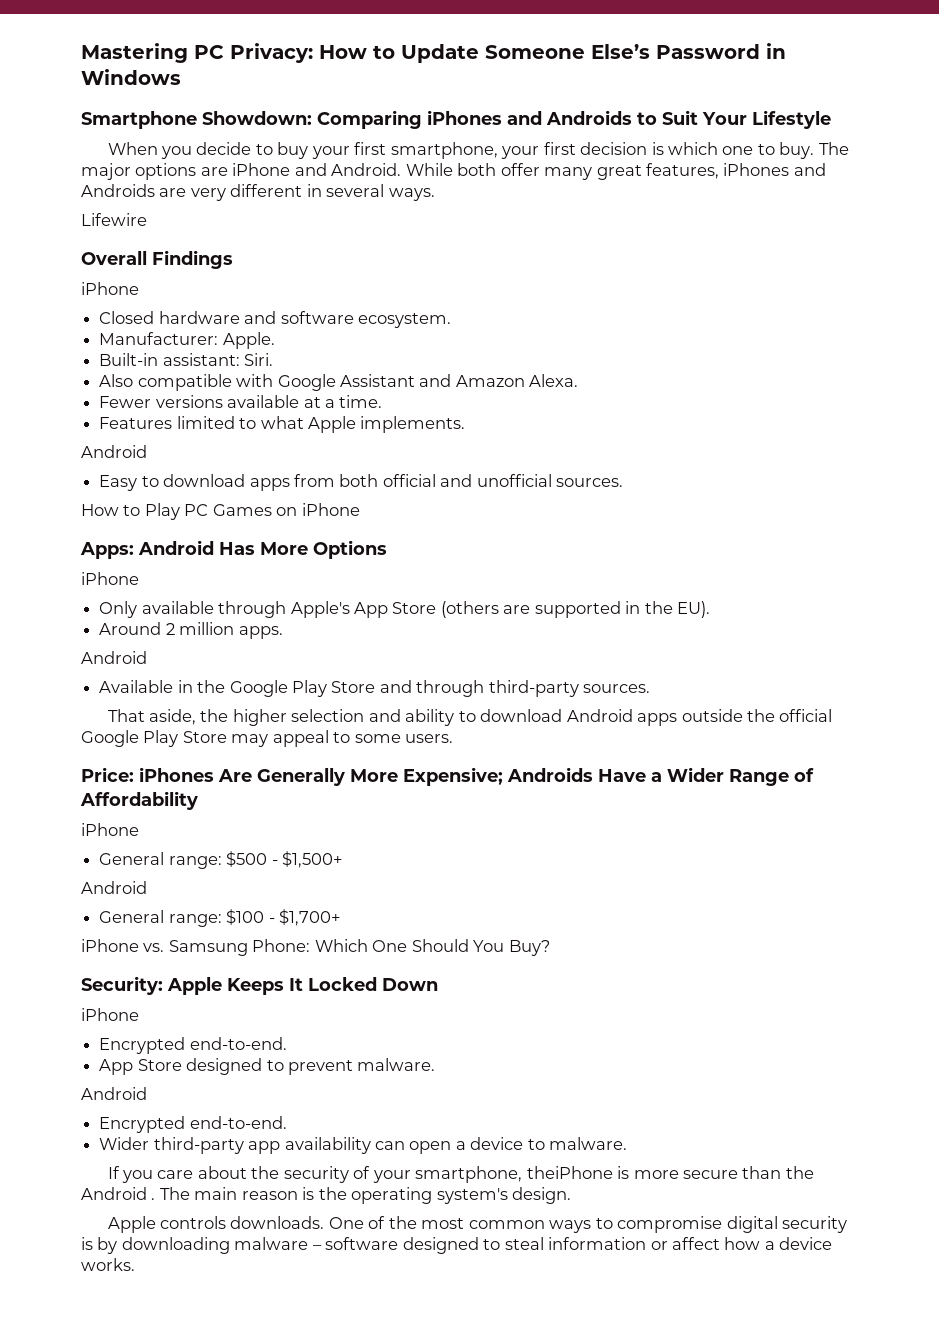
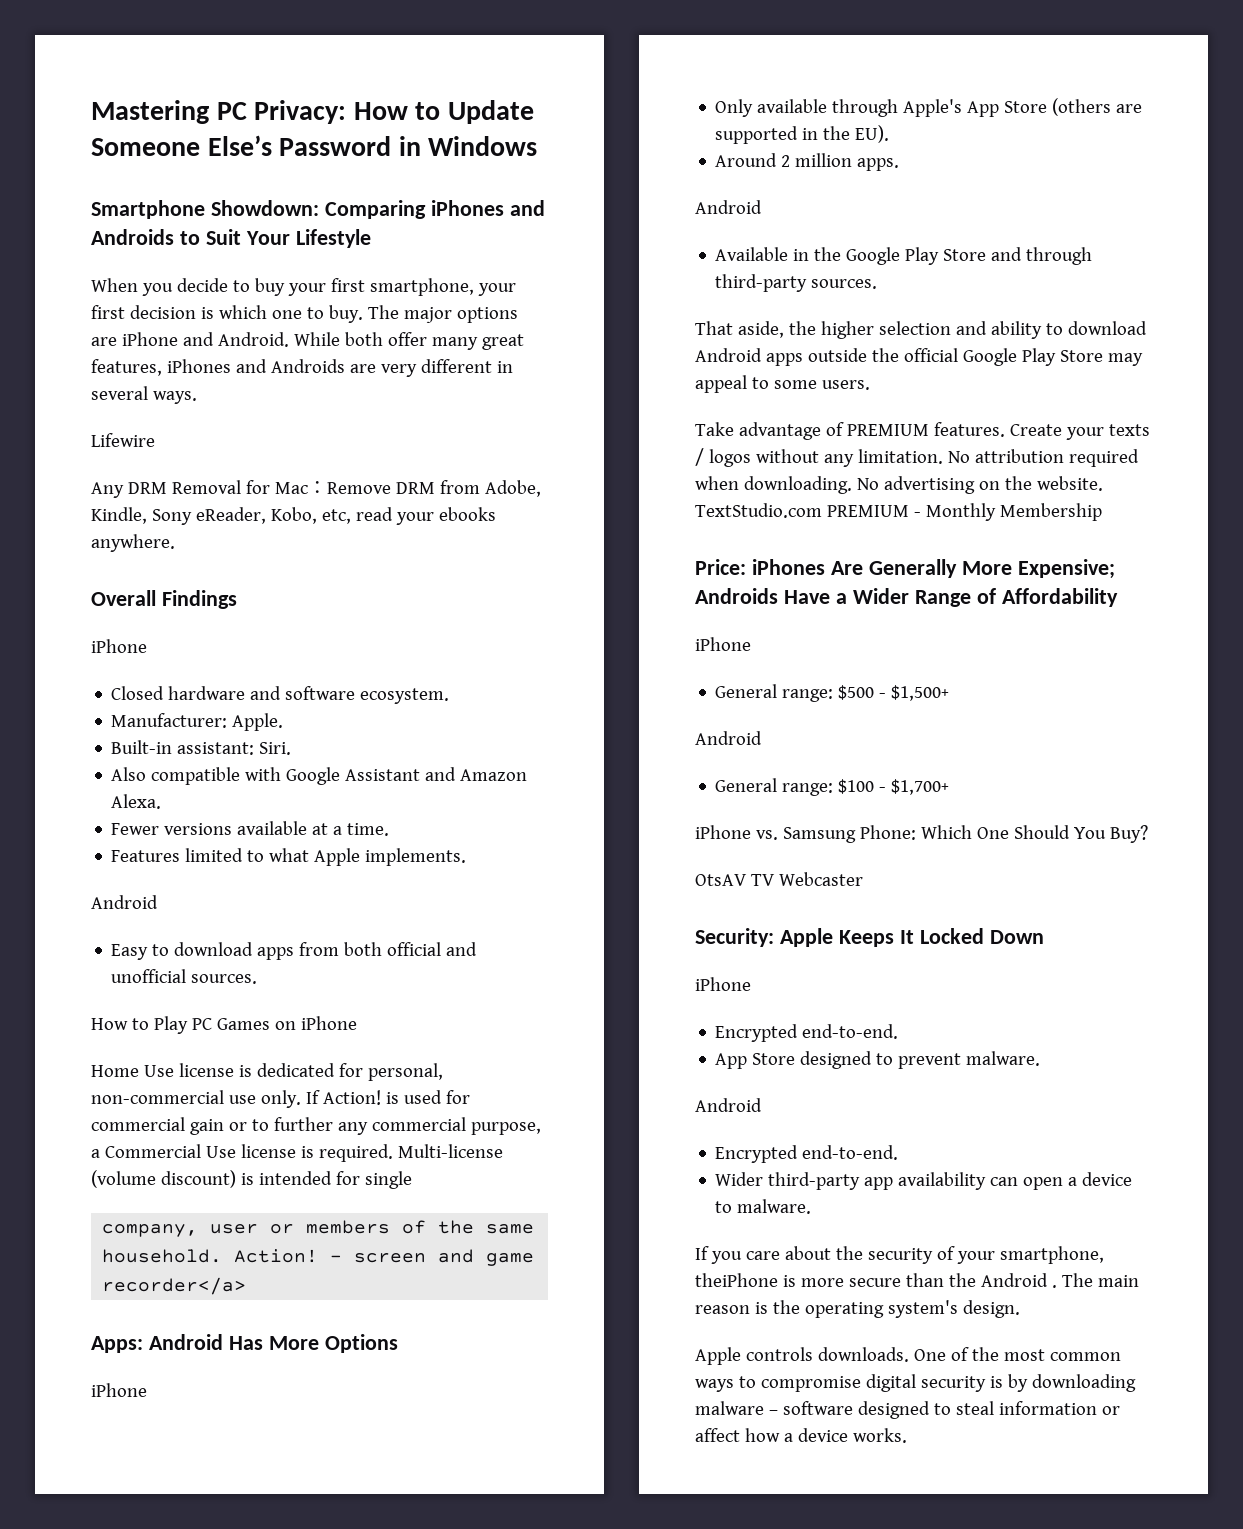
(147, 219) none -> [91,480,541,498] [91,507,496,525] [91,534,175,552] // Any DRM Removal for Mac：Remove DRM from Adobe, Kindle, Sony eReader, Kobo, etc, read your ebooks anywhere.
(360, 509) none -> [91,1063,443,1081] [91,1090,470,1108] [91,1117,541,1135] [91,1144,503,1162] [91,1170,412,1189] [102,1220,535,1237] [102,1249,535,1266] [102,1277,247,1295] // Home Use license is dedicated for personal, non-commercial use only. If Action! is used for commercial gain or to further any commercial purpose, a Commercial Use license is required. Multi-license (volume discount) is intended for single // company, user or members of the same household. Action! - screen and game recorder</a>
(454, 738) none -> [695,422,1150,440] [695,448,1139,467] [695,476,1103,494] [695,503,1102,521] // Take advantage of PREMIUM features. Create your texts / logos without any limitation. No attribution required when downloading. No advertising on the website. TextStudio.com PREMIUM - Monthly Membership
(550, 948) none -> [695,872,863,886] // OtsAV TV Webcaster

